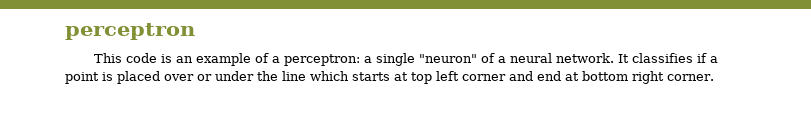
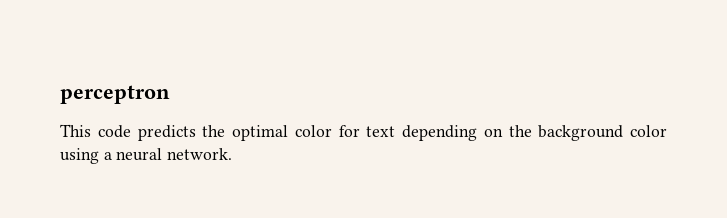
[160,53,718,66] [65,71,714,84] is an example of a perceptron: a single "neuron" of a neural network. It classifies if a point is placed over or under the line which starts at top left corner and end at bottom right corner. -> [137,125,667,141] [60,148,233,164] predicts the optimal color for text depending on the background color using a neural network.

